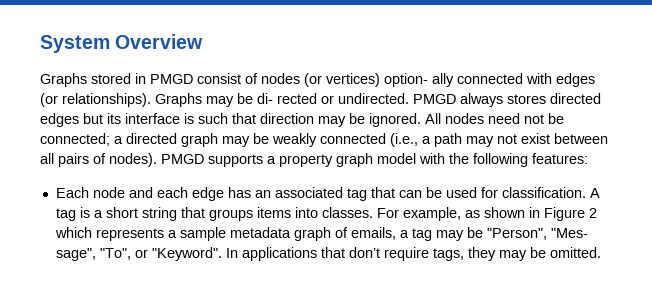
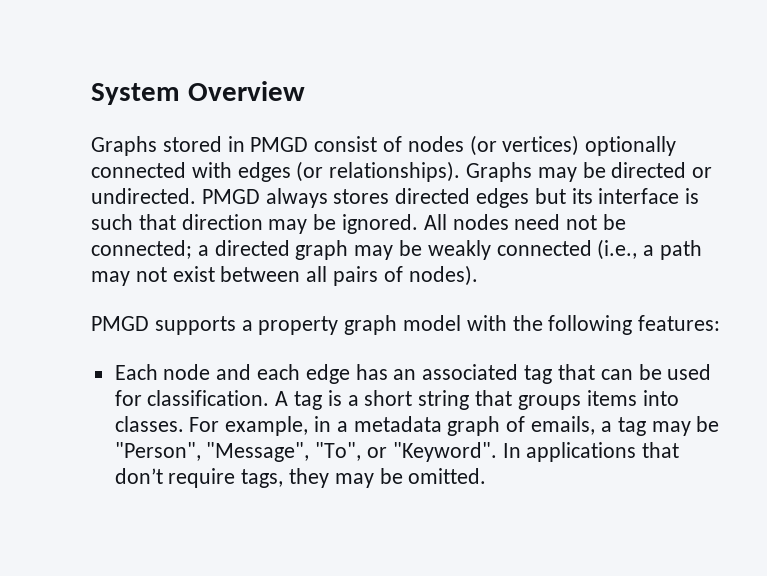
[384,73,454,87] option- ally -> [585,136,677,156] optionally
[257,93,317,104] di- rected -> [611,162,687,178] directed
(157, 160) none -> (478, 275) //
[464,207,597,221] [54,227,226,241] as shown in Figure 2 which represents a sample -> [314,416,348,432] in a
[550,228,588,238] [55,248,96,261] "Mes- sage", -> [206,442,310,462] "Message",

